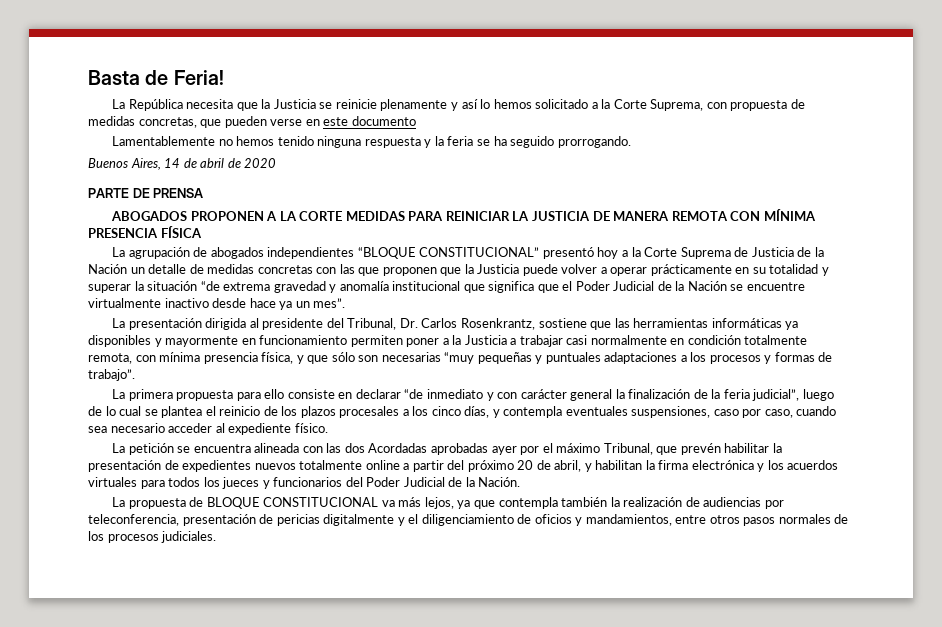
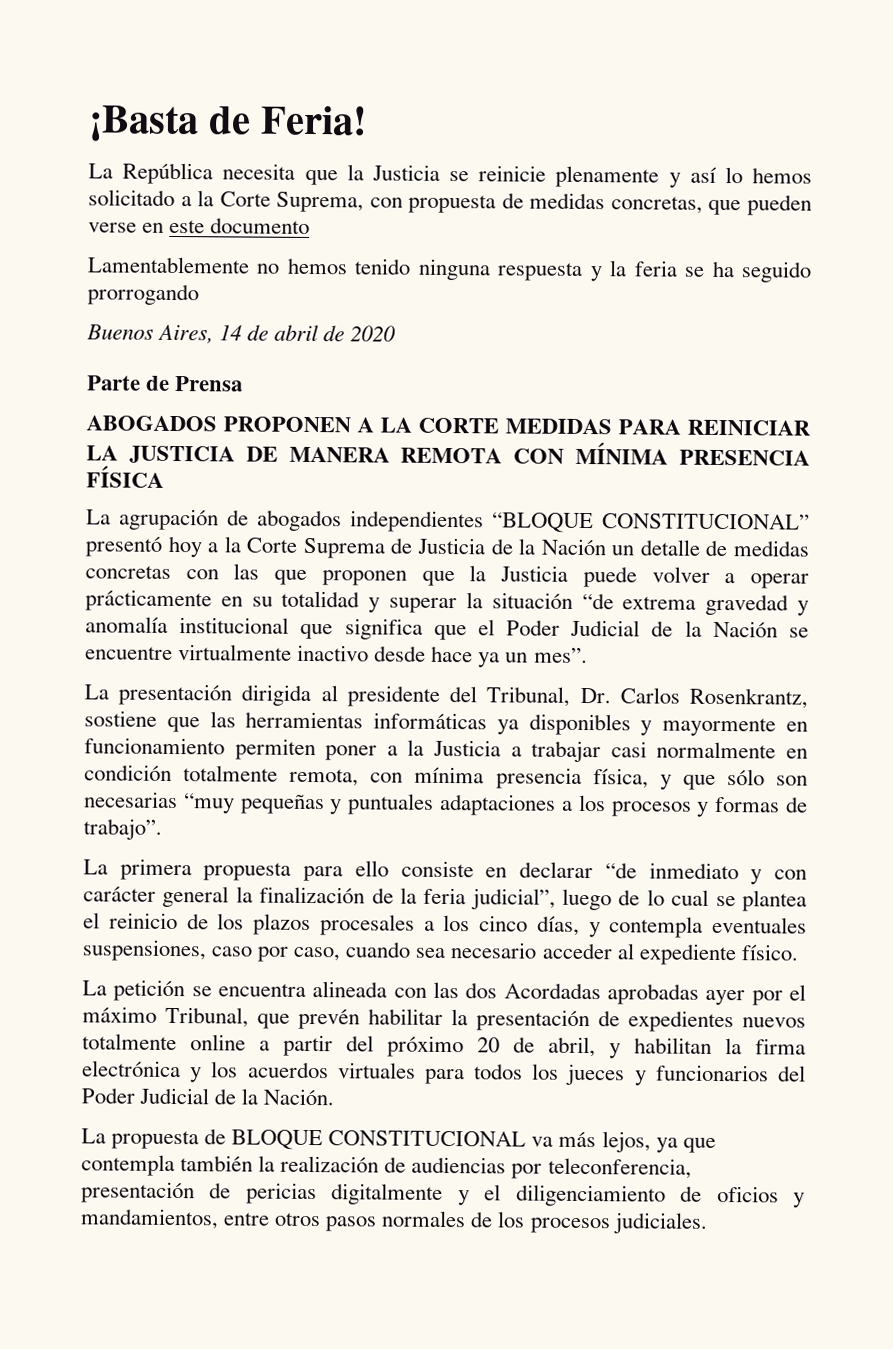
[88,70,140,85] Basta -> [88,105,199,143] ¡Basta
[557,136,631,148] prorrogando. -> [87,283,199,306] prorrogando
[88,188,204,198] PARTE DE PRENSA -> [87,375,244,392] Parte de Prensa

